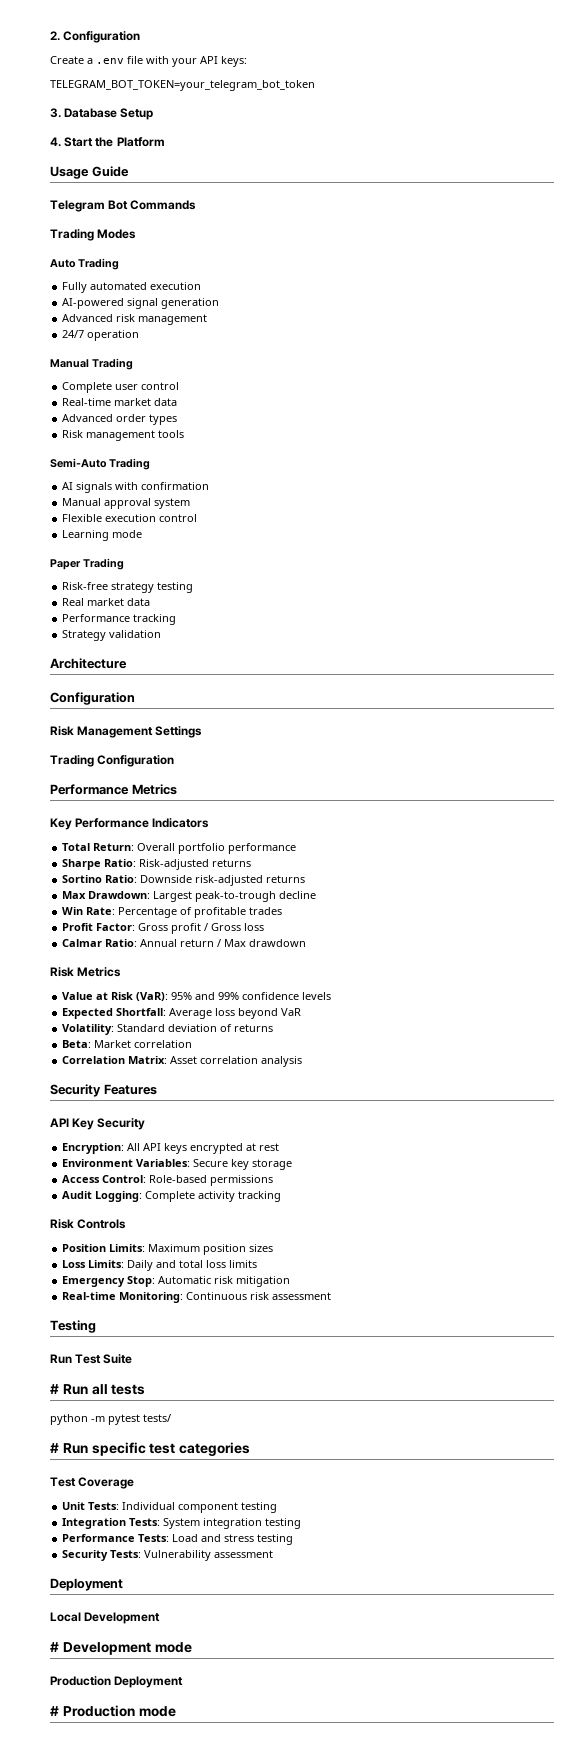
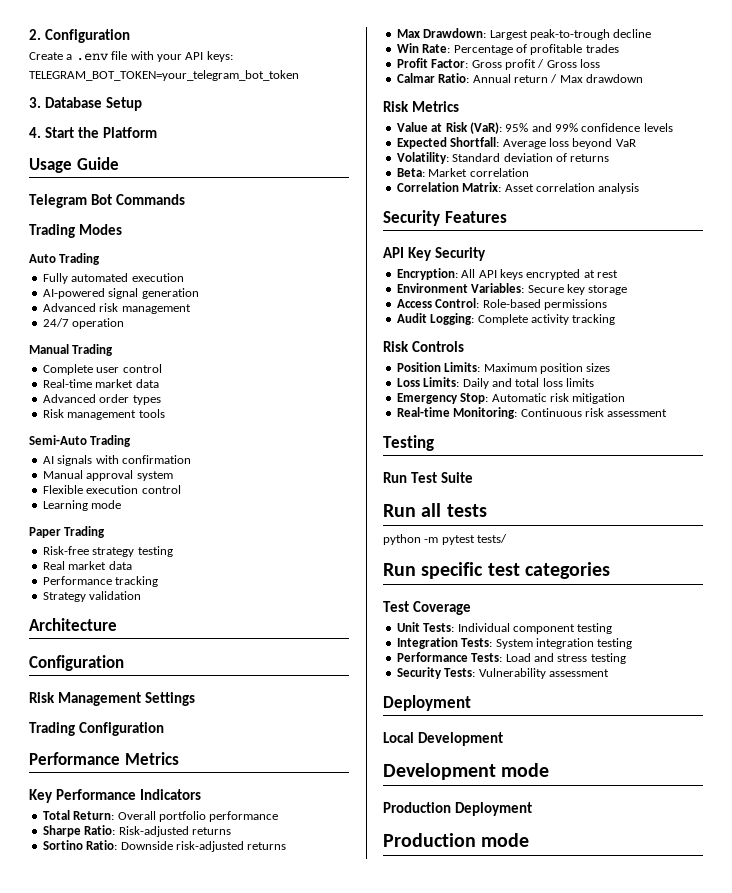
[50,1384,59,1394] # -> (473, 477) none
[50,1443,59,1453] # -> (508, 538) none
[50,1642,59,1652] # -> (503, 739) none
[50,1706,59,1716] # -> (532, 809) none

